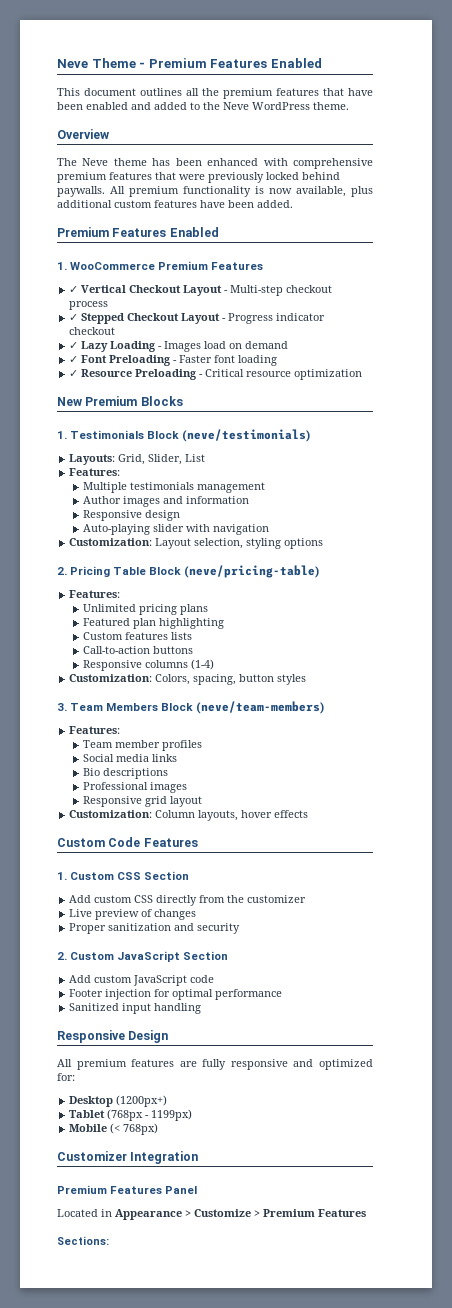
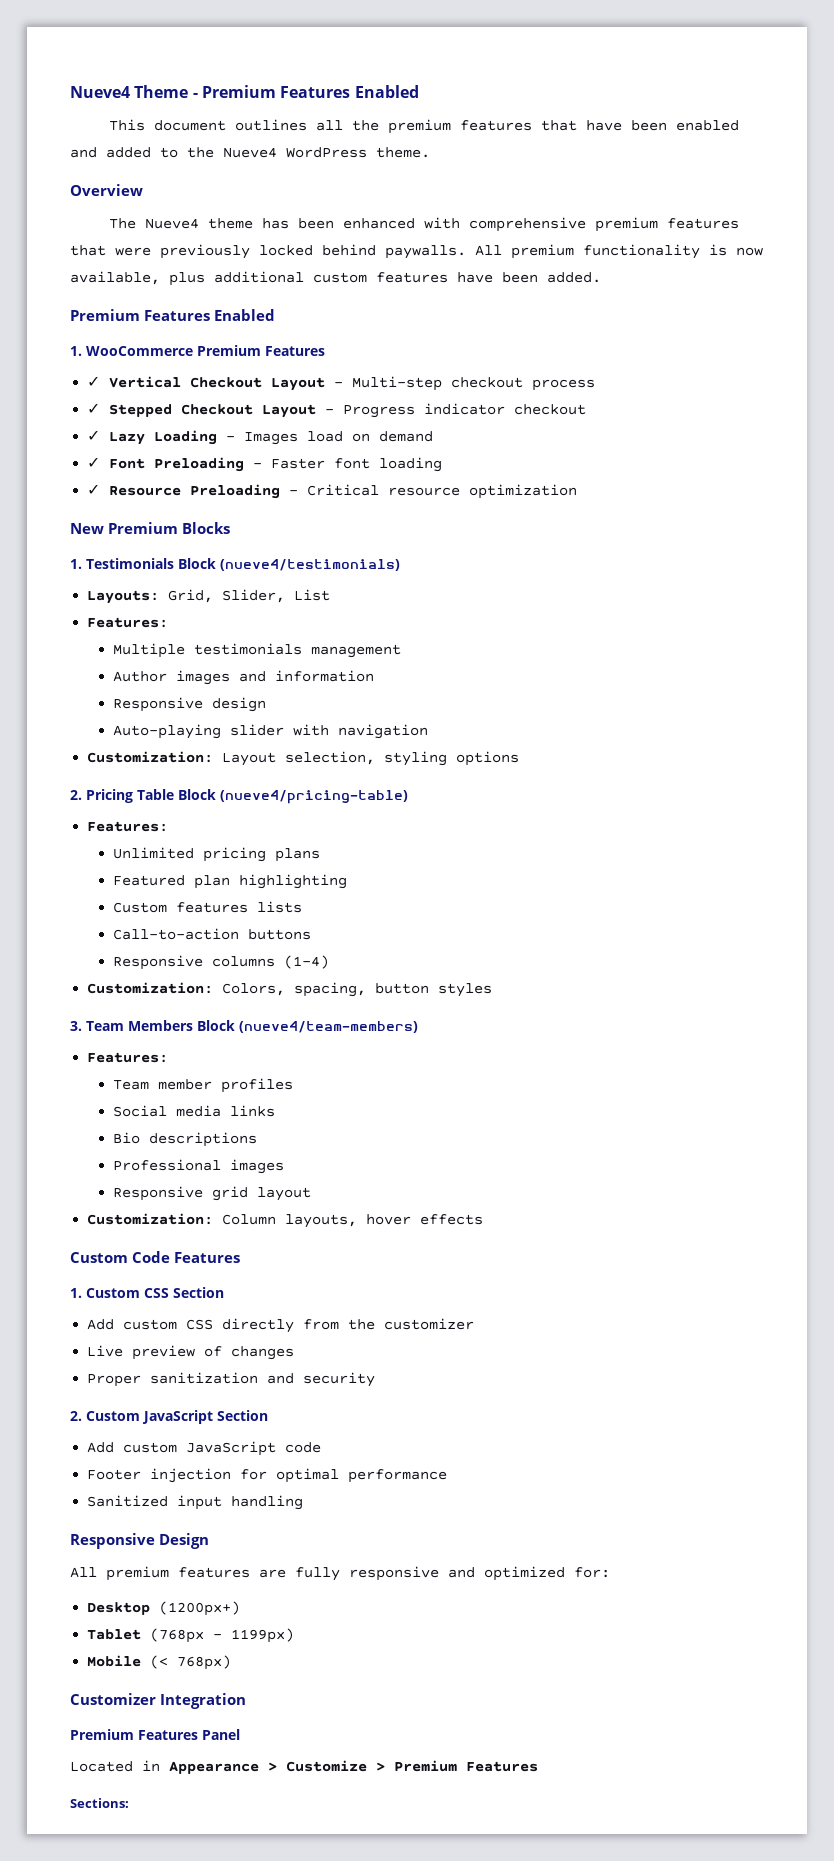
[57,59,88,68] Neve -> [70,86,130,98] Nueve4
[223,102,249,110] Neve -> [223,147,277,158] Nueve4
[82,158,109,166] Neve -> [144,218,199,229] Nueve4
[182,429,311,442] (neve/testimonials) -> [219,559,400,571] (nueve4/testimonials)
[184,565,320,578] (neve/pricing-table) -> [219,790,408,804] (nueve4/pricing-table)
[196,701,325,714] (neve/team-members) -> [238,1021,418,1033] (nueve4/team-members)

